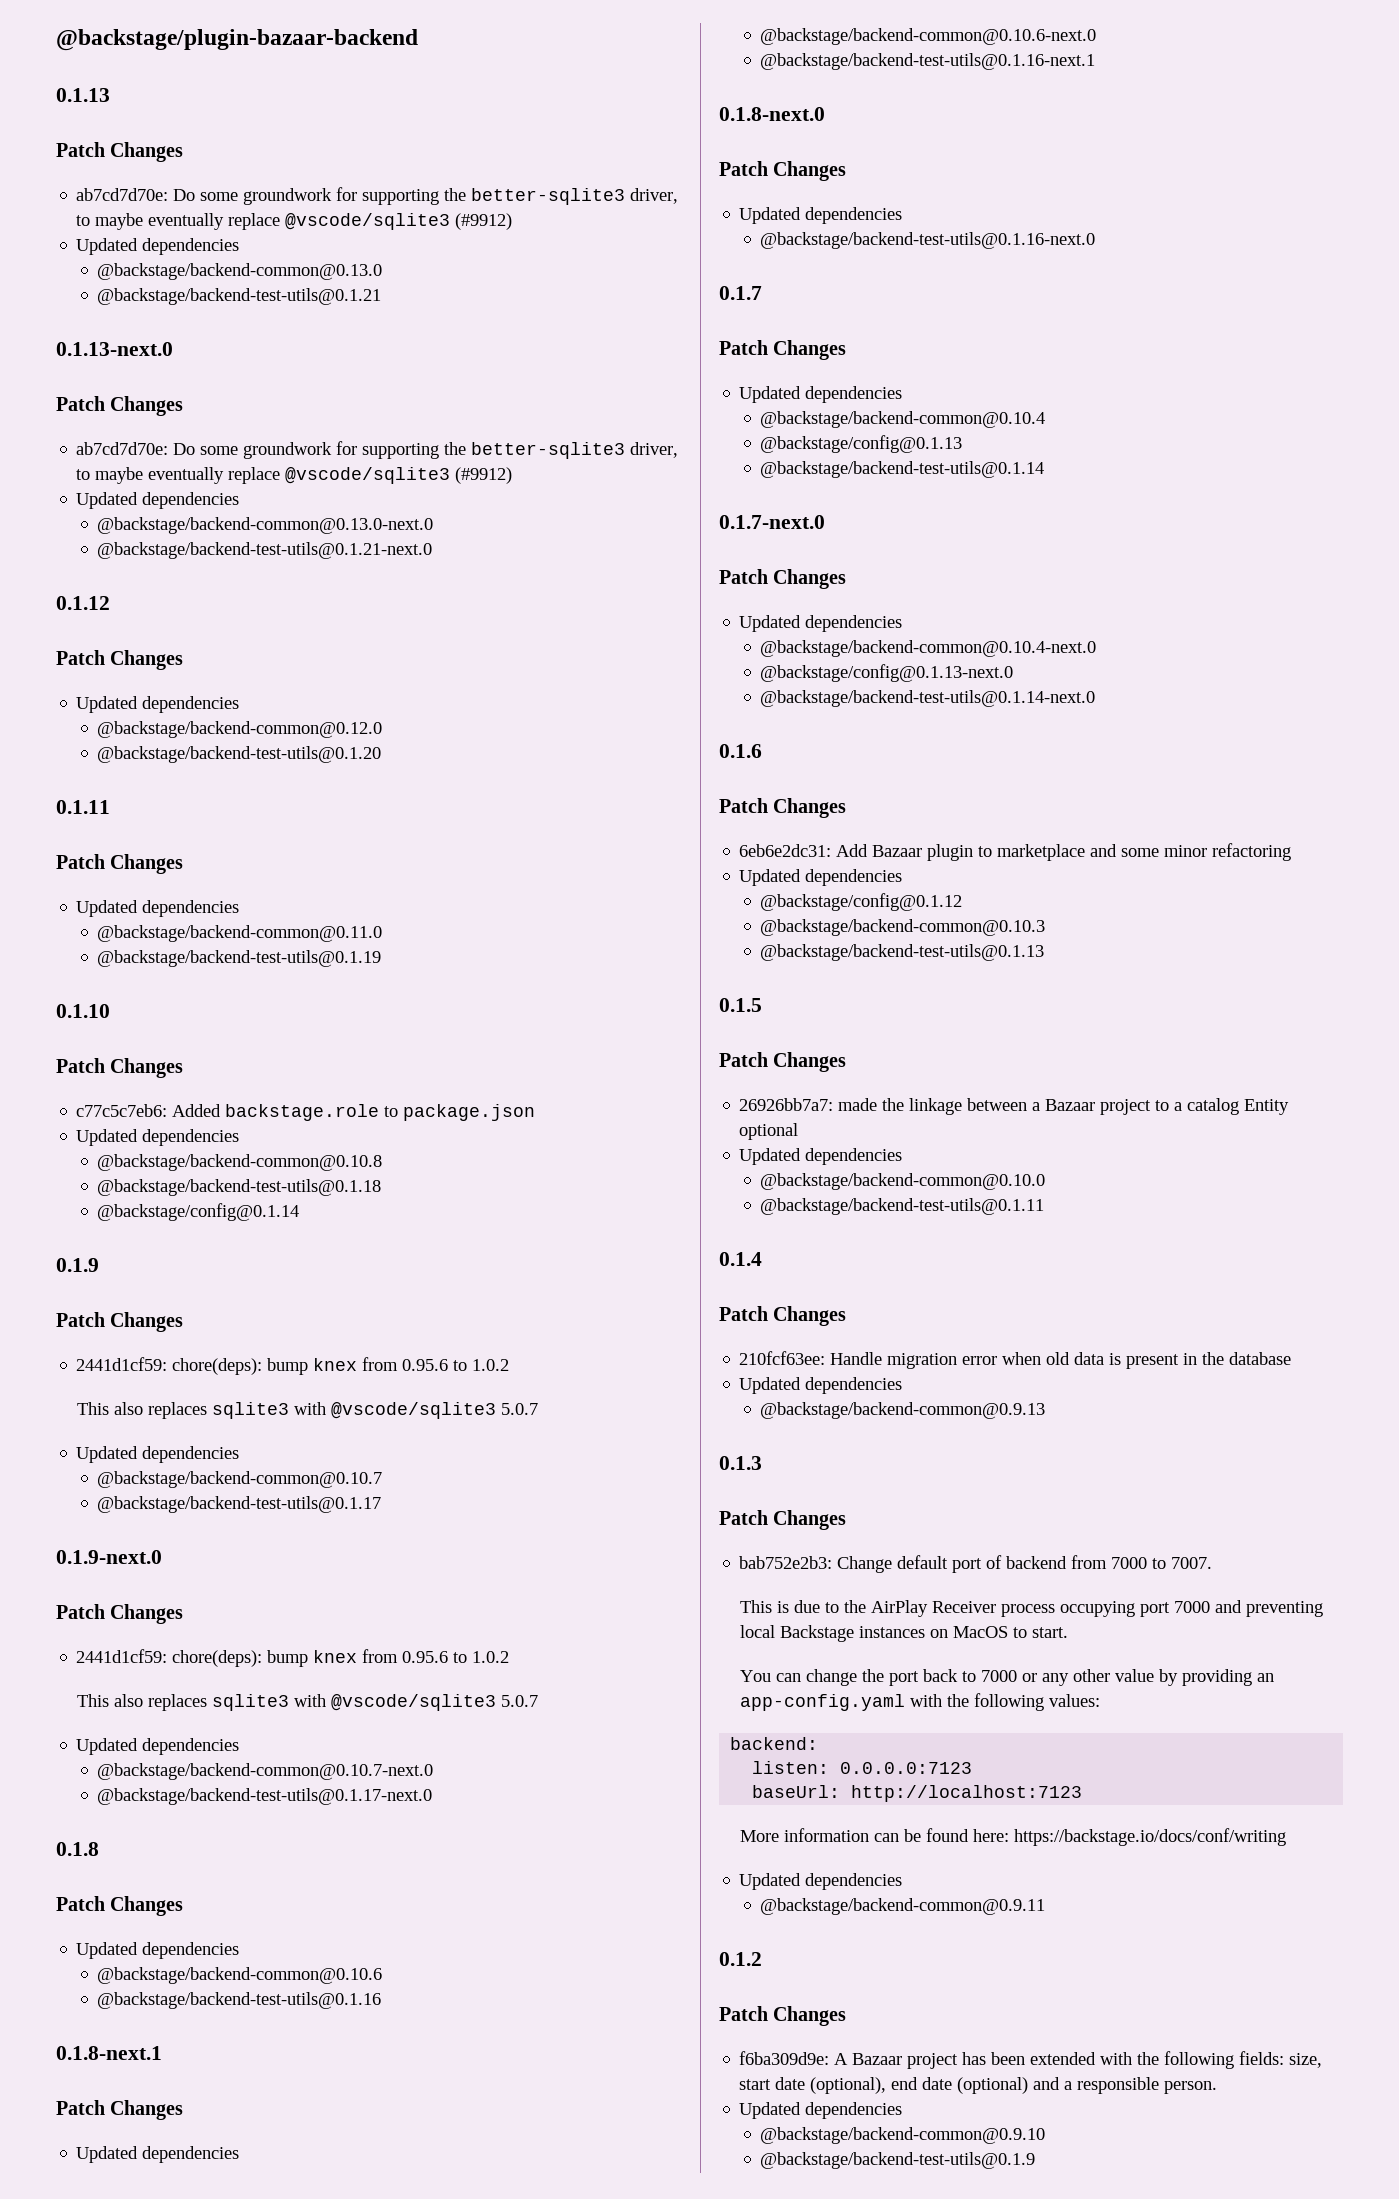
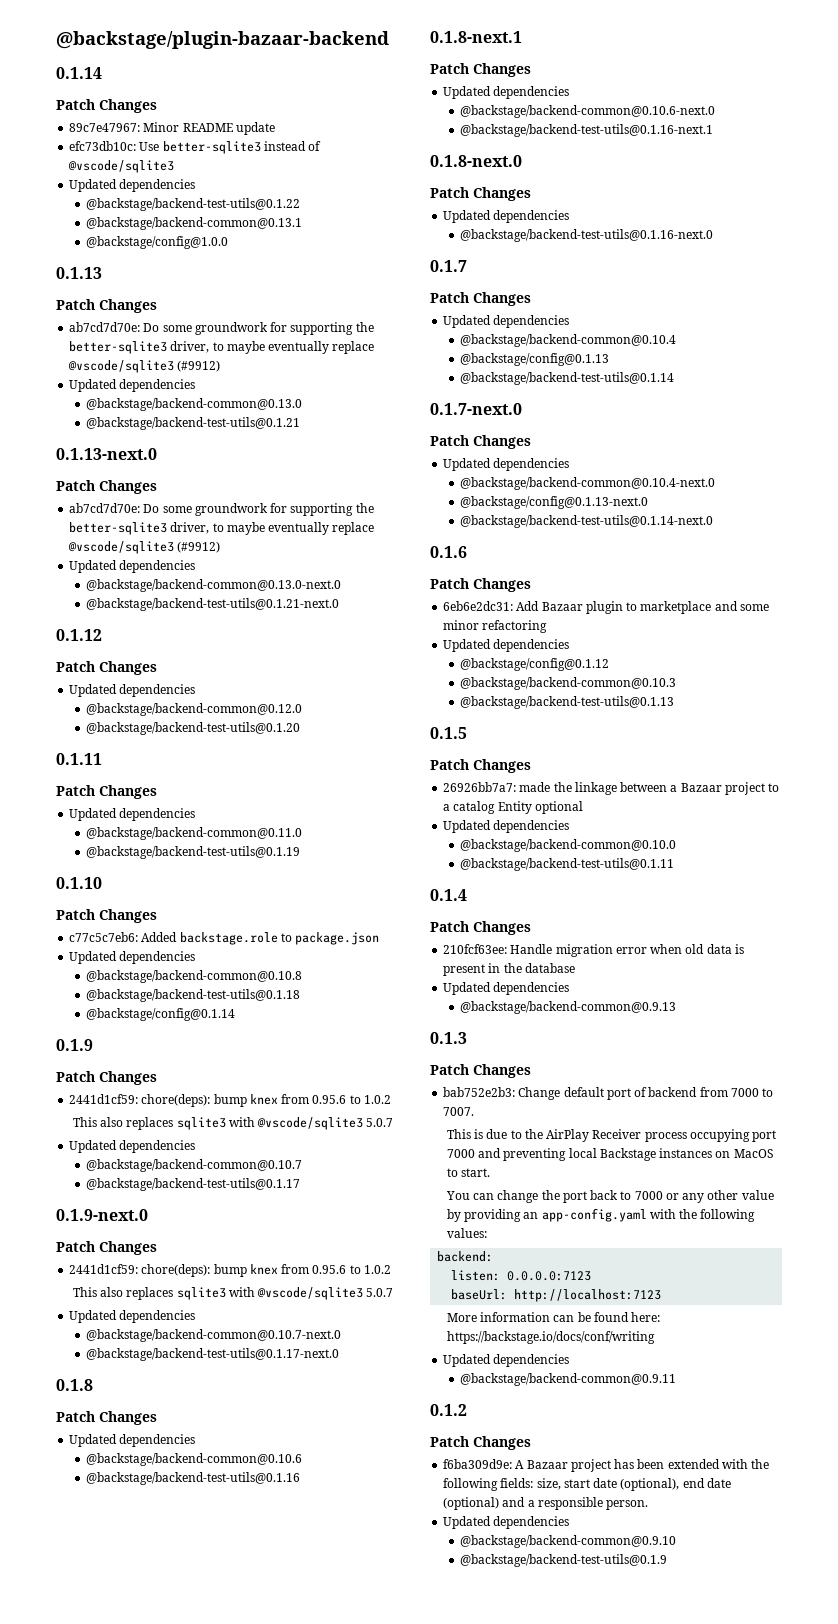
(418, 40) none -> [56,67,102,79] [56,99,157,113] [69,122,275,135] [69,141,322,154] [68,160,175,173] [69,179,196,192] [86,198,301,211] [86,217,303,230] [86,236,229,249] // 0.1.14 // Patch Changes // 89c7e47967: Minor README update // efc73db10c: Use better-sqlite3 instead of @vscode/sqlite3 // Updated dependencies // @backstage/backend-test-utils@0.1.22 // @backstage/backend-common@0.13.1 // @backstage/config@1.0.0

